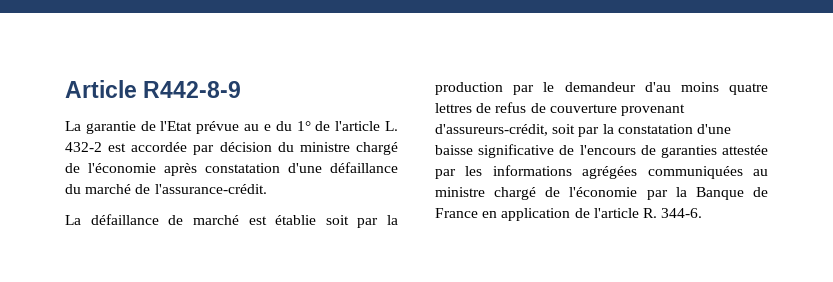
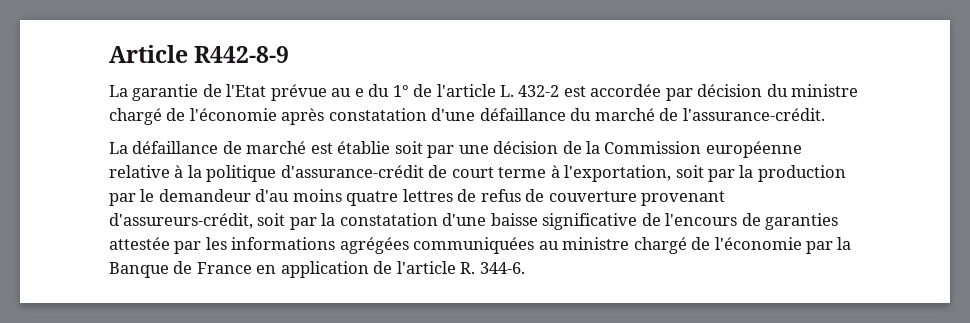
(379, 223) none -> [458,141,802,158] [109,165,736,182] une décision de la Commission européenne relative à la politique d'assurance-crédit de court terme à l'exportation, soit par

